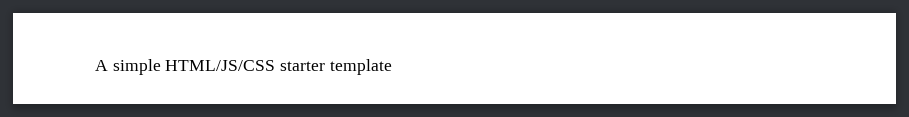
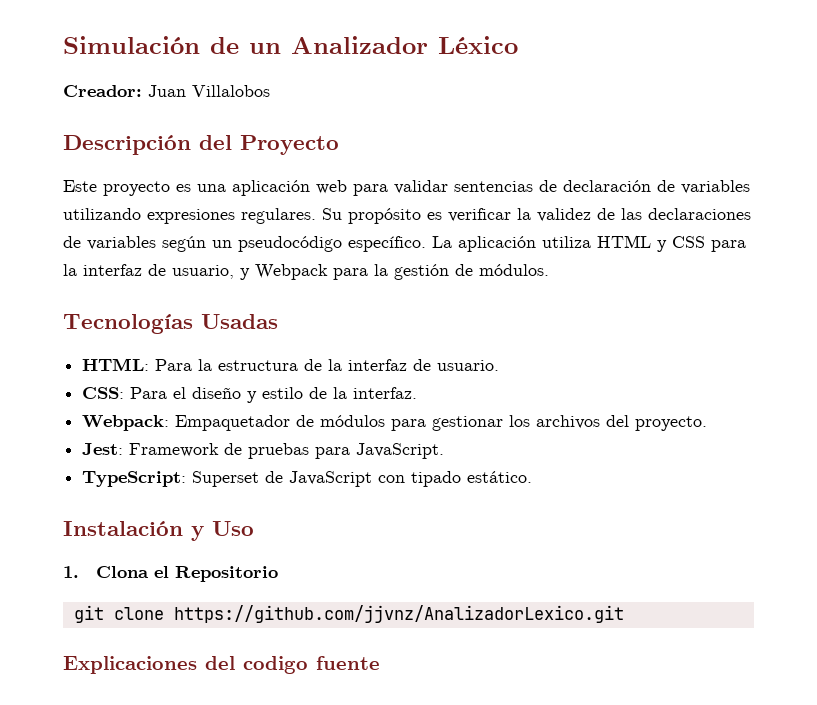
[95,59,392,75] A simple HTML/JS/CSS starter template -> [63,36,518,54] [63,85,270,97] [63,135,339,155] [63,180,750,196] [63,208,751,224] [63,235,746,252] [63,264,549,280] [63,314,278,334] [82,358,500,371] [82,387,418,403] [82,415,708,431] [82,443,445,459] [82,471,533,487] [63,521,254,541] [63,566,279,582] [73,605,624,623] [63,656,380,674] Simulación de un Analizador Léxico // Creador: Juan Villalobos // Descripción del Proyecto // Este proyecto es una aplicación web para validar sentencias de declaración de variables utilizando expresiones regulares. Su propósito es verificar la validez de las declaraciones de variables según un pseudocódigo específico. La aplicación utiliza HTML y CSS para la interfaz de usuario, y Webpack para la gestión de módulos. // Tecnologías Usadas // HTML: Para la estructura de la interfaz de usuario. // CSS: Para el diseño y estilo de la interfaz. // Webpack: Empaquetador de módulos para gestionar los archivos del proyecto. // Jest: Framework de pruebas para JavaScript. // TypeScript: Superset de JavaScript con tipado estático. // Instalación y Uso // 1. Clona el Repositorio // git clone https://github.com/jjvnz/AnalizadorLexico.git // Explicaciones del codigo fuente

